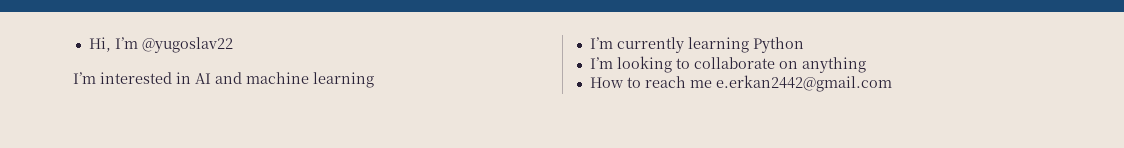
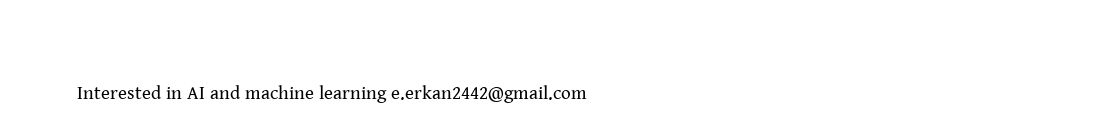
[88,37,233,53] [73,72,172,84] Hi, I’m @yugoslav22 // I’m interested -> [77,85,162,99] Interested
[589,37,804,53] [589,56,866,73] [589,76,712,88] // I’m currently learning Python // I’m looking to collaborate on anything // How to reach me -> (387, 94) none

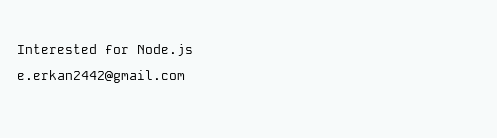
[165,85,387,103] in AI and machine learning -> [105,44,193,56] for Node.js //

